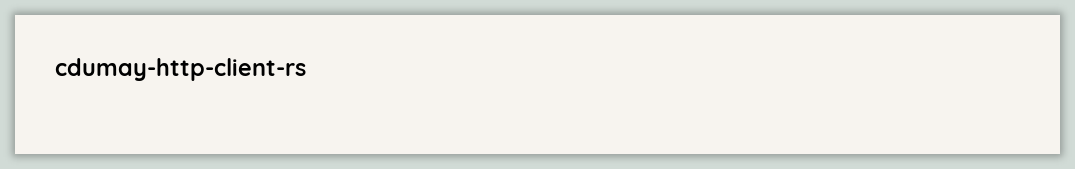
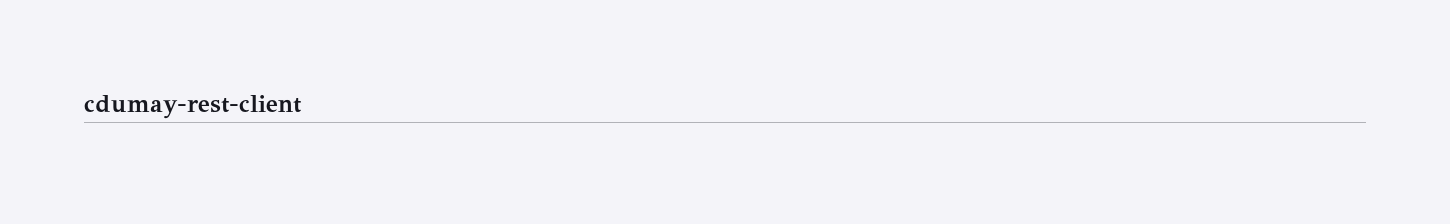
[55,58,306,81] cdumay-http-client-rs -> [84,95,302,119] cdumay-rest-client

